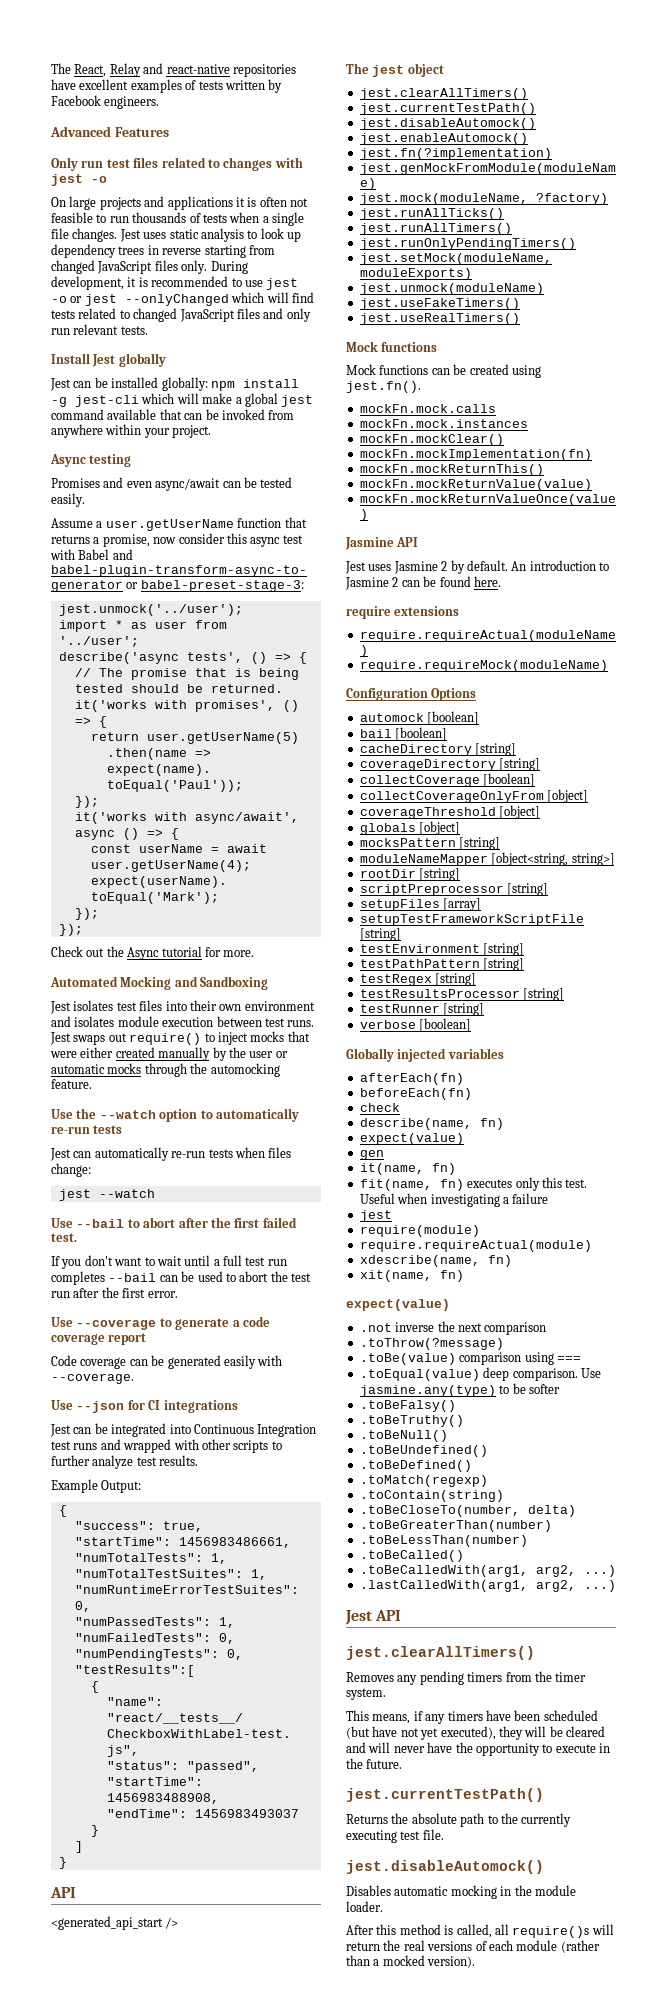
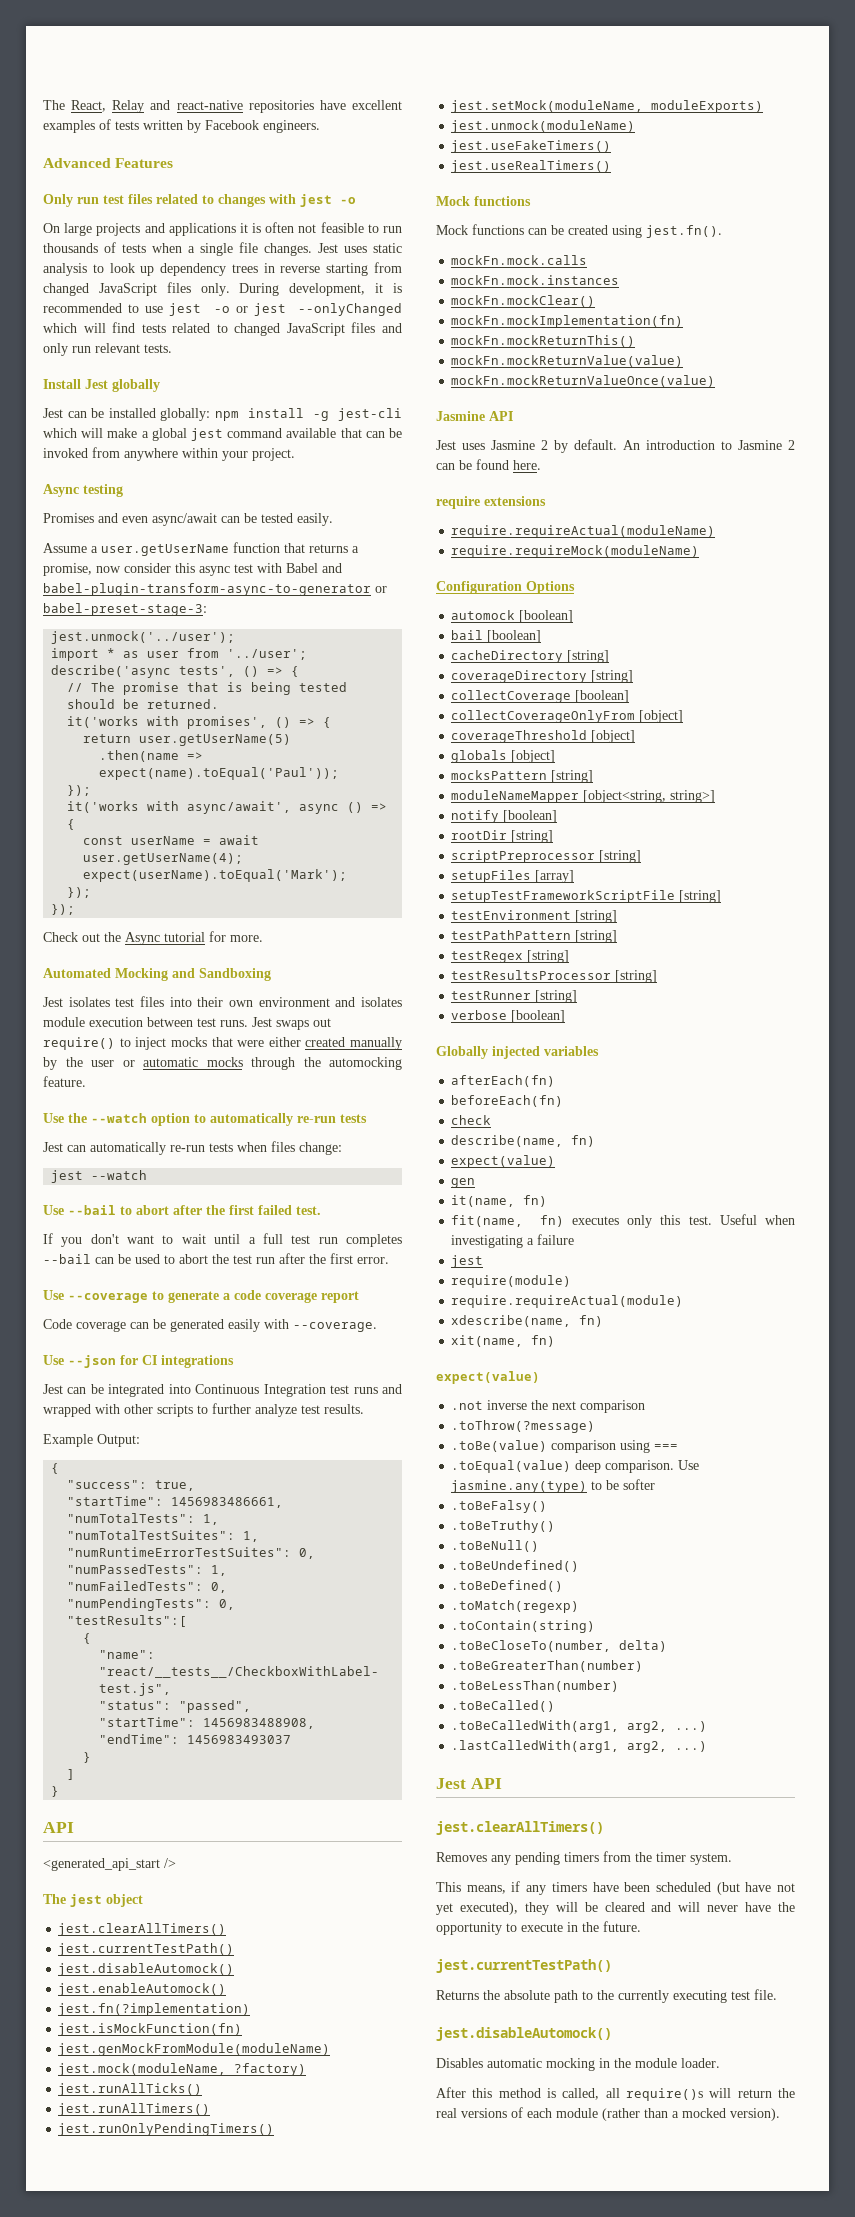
(552, 154) none -> [58,2023,243,2036] // jest.isMockFunction(fn)
(615, 859) none -> [451,810,558,823] // notify [boolean]

